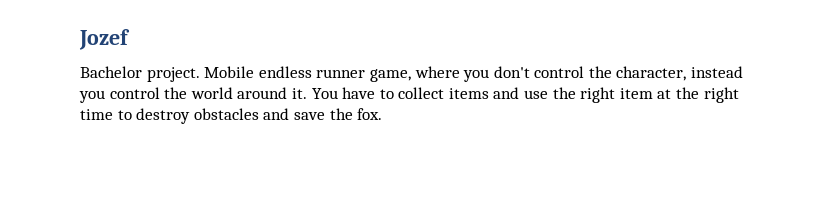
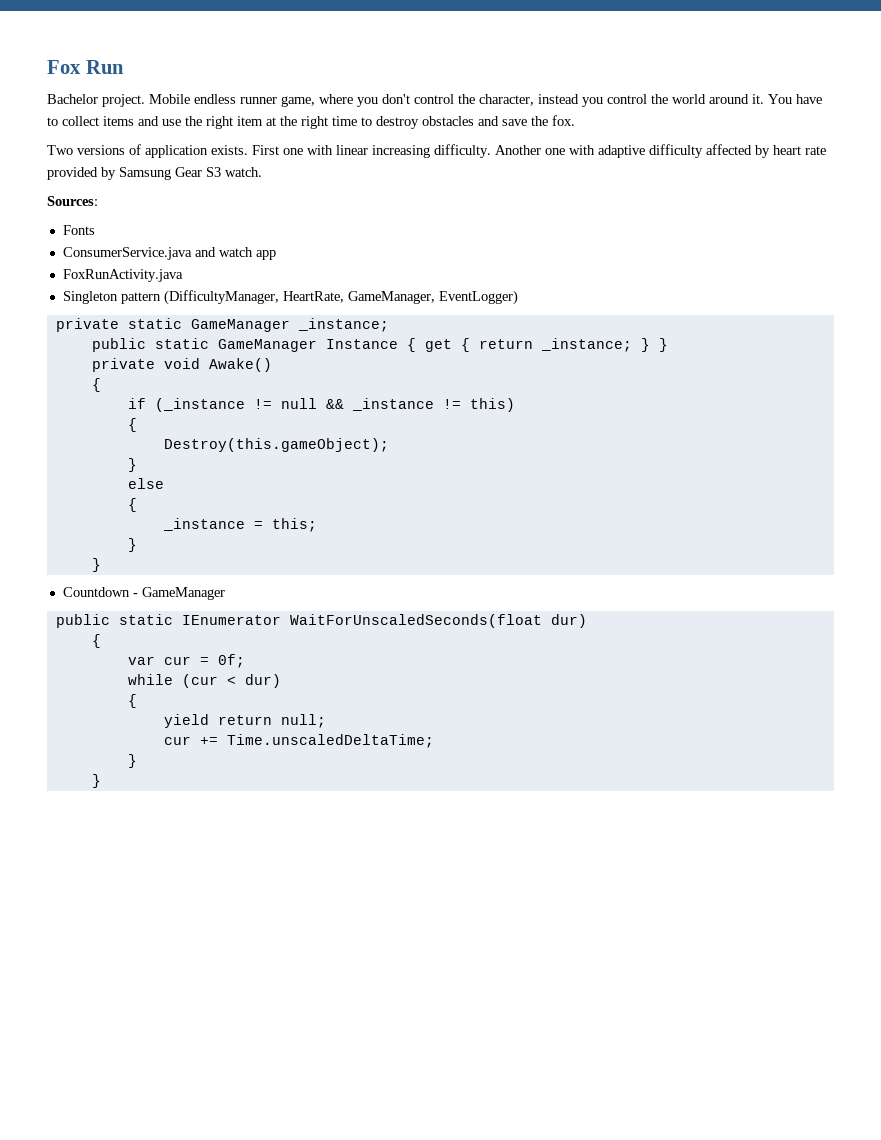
[79,29,130,50] Jozef -> [47,60,124,74] Fox Run
(383, 114) none -> [47,144,826,158] [47,167,262,180] [47,196,98,206] [62,225,95,235] [62,247,276,260] [62,269,183,282] [62,290,518,305] [55,318,389,332] [91,338,668,352] [91,358,272,372] [91,378,101,392] [127,398,515,412] [127,418,137,432] [163,438,389,452] [127,458,137,472] [127,478,164,489] [127,498,137,512] [162,518,317,532] [127,538,137,552] [91,558,101,572] [62,587,225,600] [55,614,587,628] [91,634,101,648] [127,654,245,668] [127,674,281,688] [127,694,137,708] [163,714,326,728] [163,734,434,748] [127,754,137,768] [91,774,101,788] // Two versions of application exists. First one with linear increasing difficulty. Another one with adaptive difficulty affected by heart rate provided by Samsung Gear S3 watch. // Sources: // Fonts // ConsumerService.java and watch app // FoxRunActivity.java // Singleton pattern (DifficultyManager, HeartRate, GameManager, EventLogger) // private static GameManager _instance; // public static GameManager Instance { get { return _instance; } } // private void Awake() // { // if (_instance != null && _instance != this) // { // Destroy(this.gameObject); // } // else // { // _instance = this; // } // } // Countdown - GameManager // public static IEnumerator WaitForUnscaledSeconds(float dur) // { // var cur = 0f; // while (cur < dur) // { // yield return null; // cur += Time.unscaledDeltaTime; // } // }

